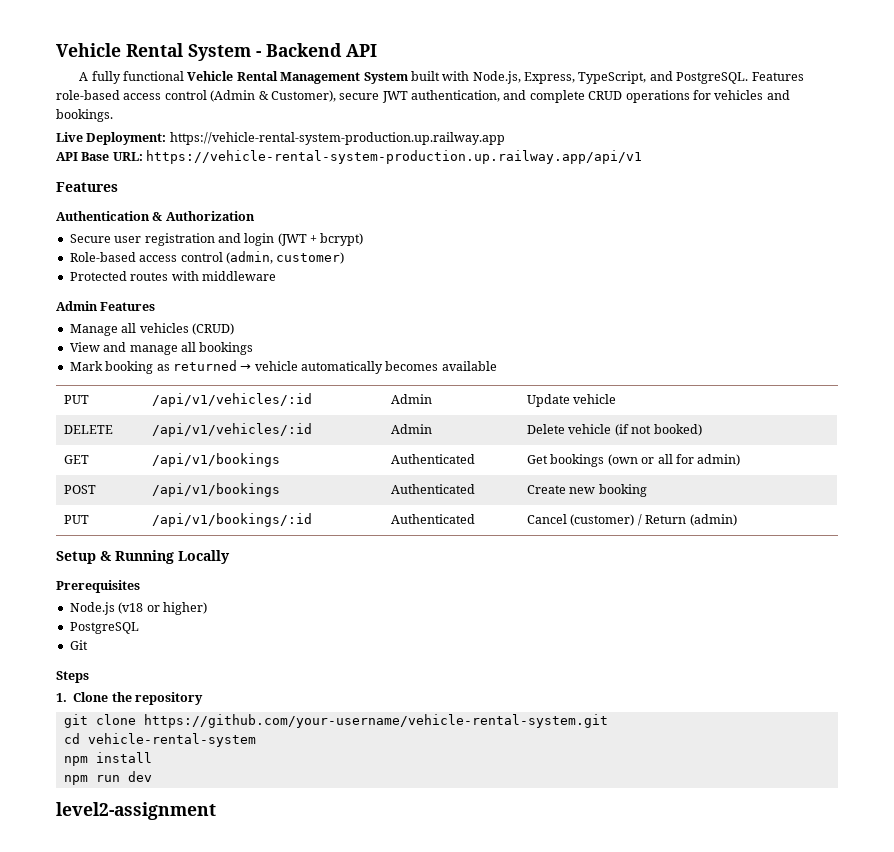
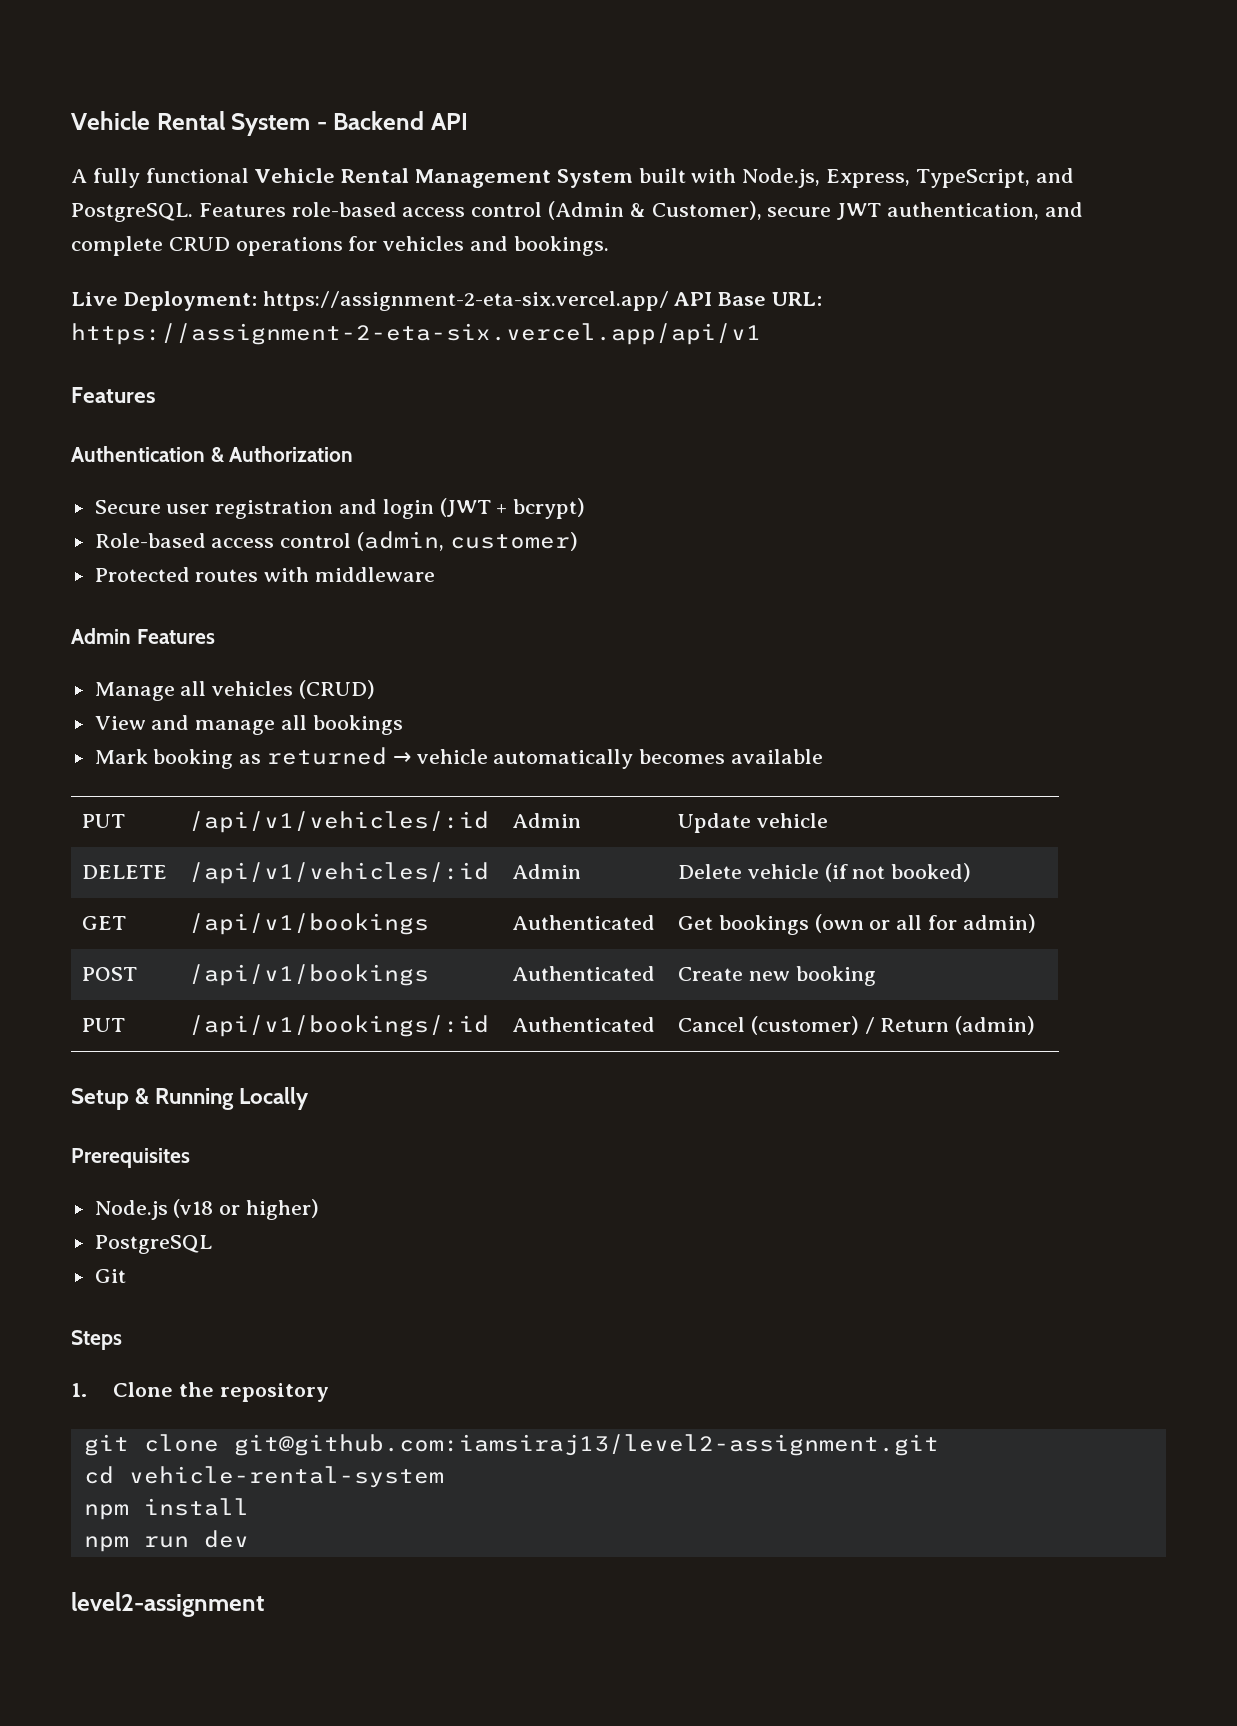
[169,132,505,145] https://vehicle-rental-system-production.up.railway.app // -> [262,291,669,311] https://assignment-2-eta-six.vercel.app/
[146,150,643,164] https://vehicle-rental-system-production.up.railway.app/api/v1 -> [71,323,761,345] https://assignment-2-eta-six.vercel.app/api/v1
[143,714,608,728] https://github.com/your-username/vehicle-rental-system.git -> [233,1434,939,1456] git@github.com:iamsiraj13/level2-assignment.git

